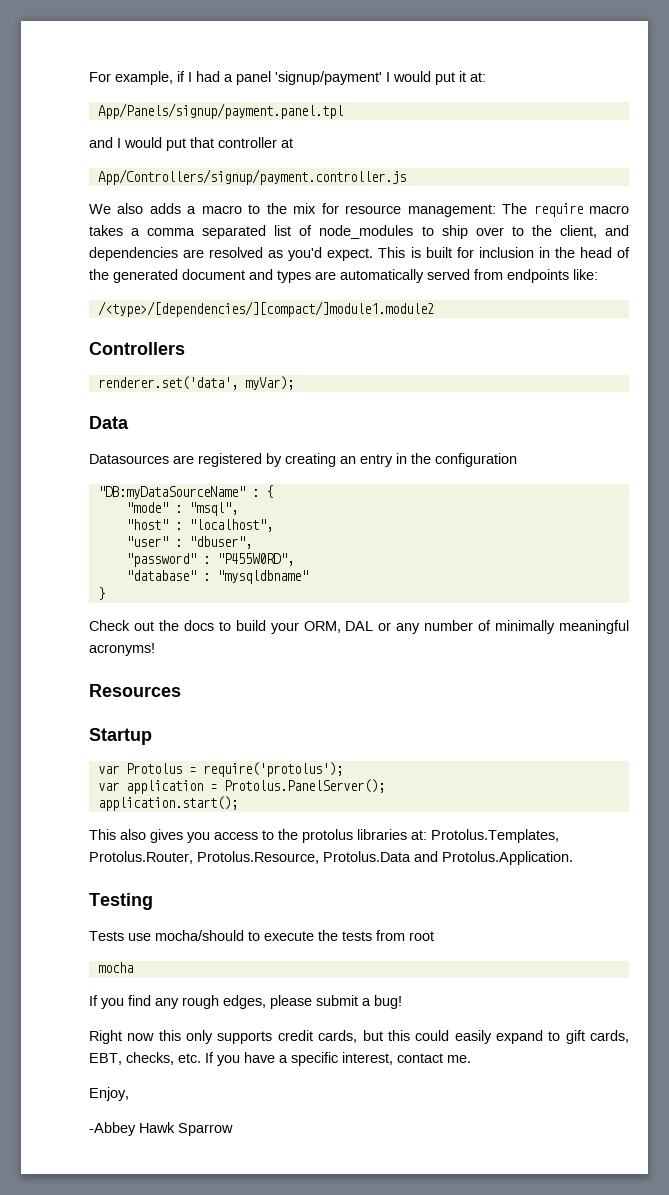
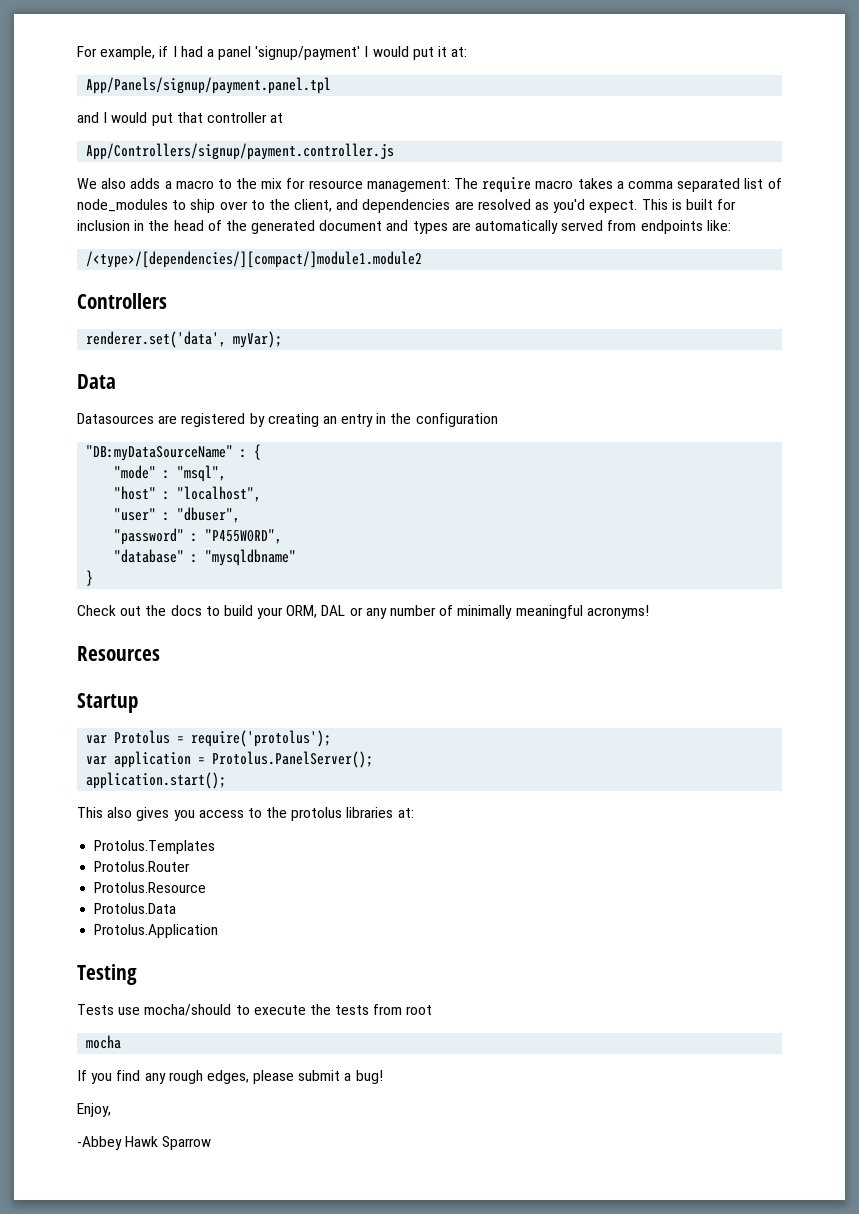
[431,829,559,843] [89,851,319,864] Protolus.Templates, Protolus.Router, Protolus.Resource, -> [94,840,216,854] [94,861,191,872] [94,882,207,893] // Protolus.Templates // Protolus.Router // Protolus.Resource //
[414,851,573,865] and Protolus.Application. -> [94,924,219,938] // Protolus.Application
[89,1030,629,1044] [89,1052,471,1066] // Right now this only supports credit cards, but this could easily expand to gift cards, EBT, checks, etc. If you have a specific interest, contact me. -> (383, 1077) none

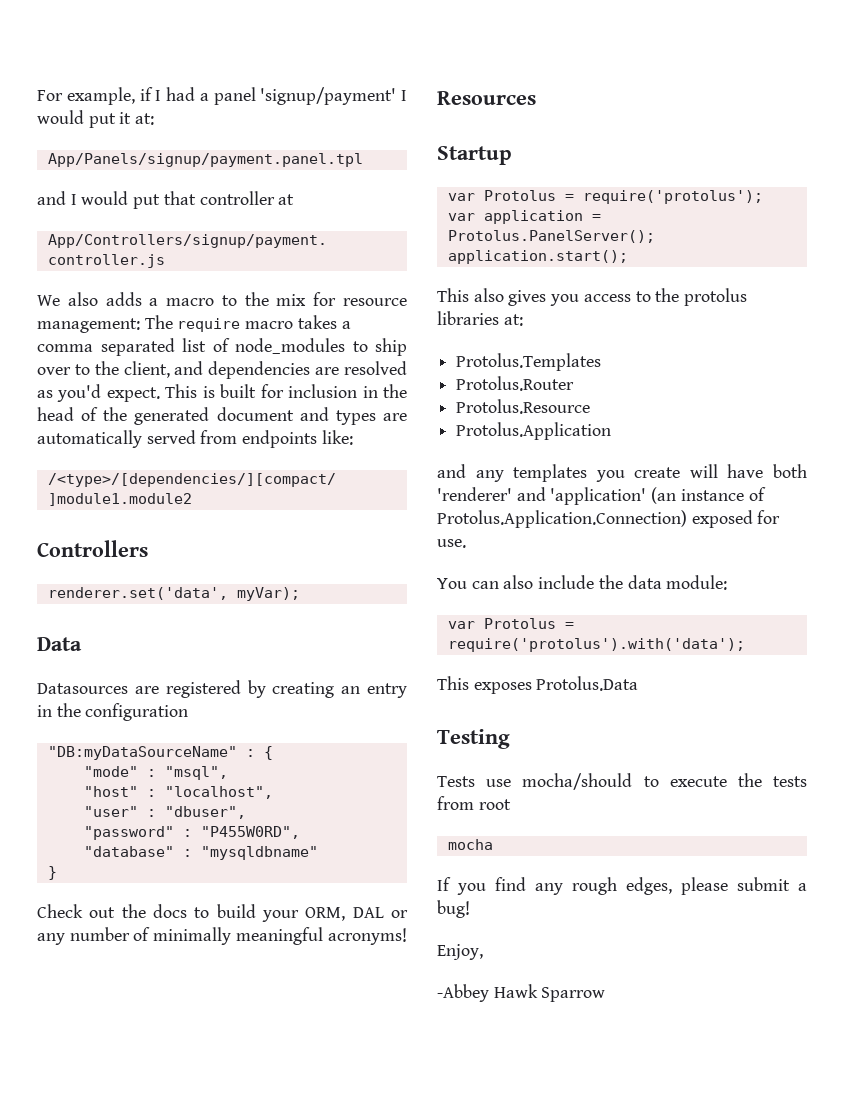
(207, 887) none -> [456,422,612,440] [437,464,807,482] [437,487,766,505] [437,510,781,528] [437,539,466,548] [437,575,728,590] [447,618,574,629] [447,638,745,652] [437,676,532,694] Protolus.Application // and any templates you create will have both 'renderer' and 'application' (an instance of Protolus.Application.Connection) exposed for use. // You can also include the data module: // var Protolus = require('protolus').with('data'); // This exposes
[94,924,219,938] // Protolus.Application -> (639, 683) none

